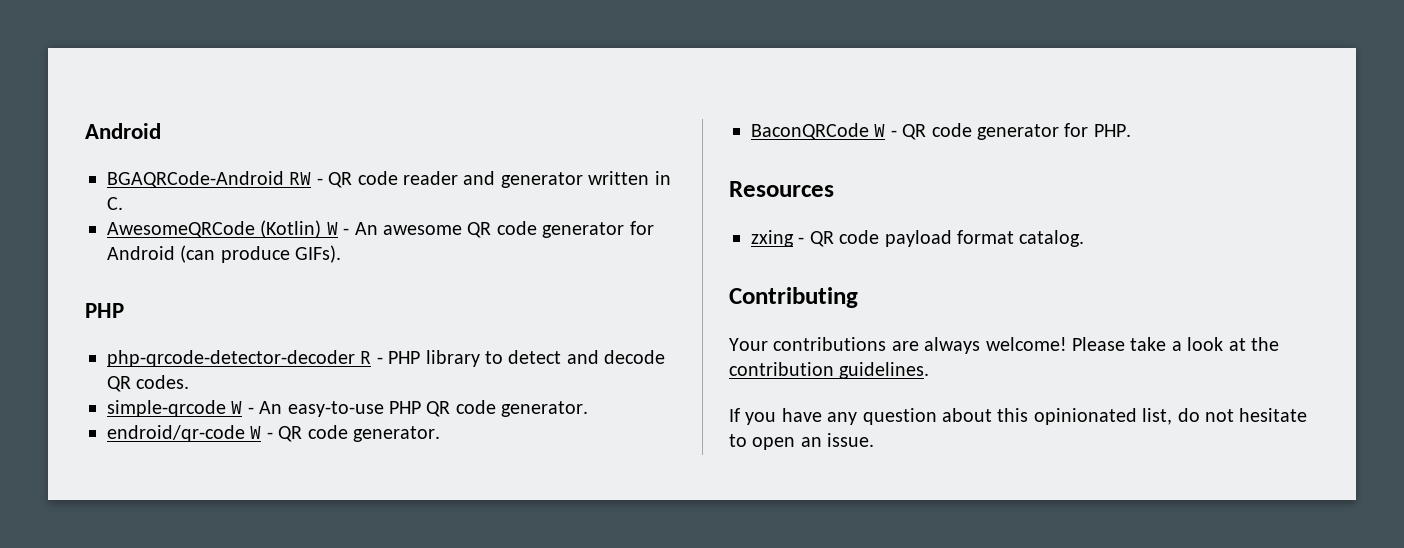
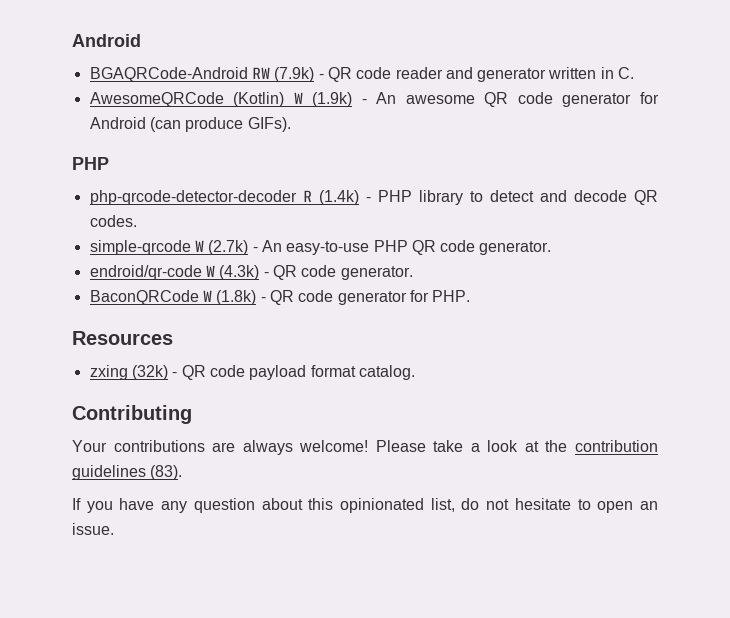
(312, 178) none -> [274,67,315,82] (7.9k)
(338, 228) none -> [312,92,353,107] (1.9k)
(372, 357) none -> [318,190,359,205] (1.4k)
(243, 407) none -> [208,240,249,255] (2.7k)
(262, 432) none -> [219,265,260,280] (4.3k)
(886, 130) none -> [216,290,257,305] (1.8k)
(794, 238) none -> [131,365,168,380] (32k)
[839,362,930,379] guidelines. -> [72,465,183,480] guidelines (83).

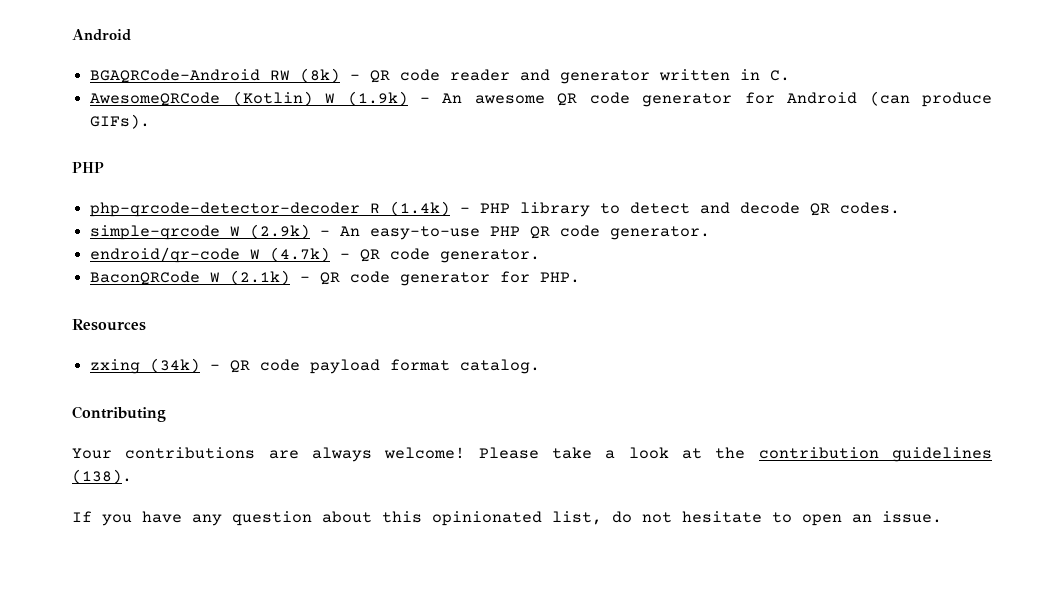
[274,67,315,82] (7.9k) -> [300,68,341,83] (8k)
[208,240,249,255] (2.7k) -> [250,224,311,239] (2.9k)
[219,265,260,280] (4.3k) -> [270,247,331,262] (4.7k)
[216,290,257,305] (1.8k) -> [230,270,291,285] (2.1k)
[131,365,168,380] (32k) -> [150,358,201,373] (34k)
[150,465,183,480] (83). -> [72,469,132,484] (138).

